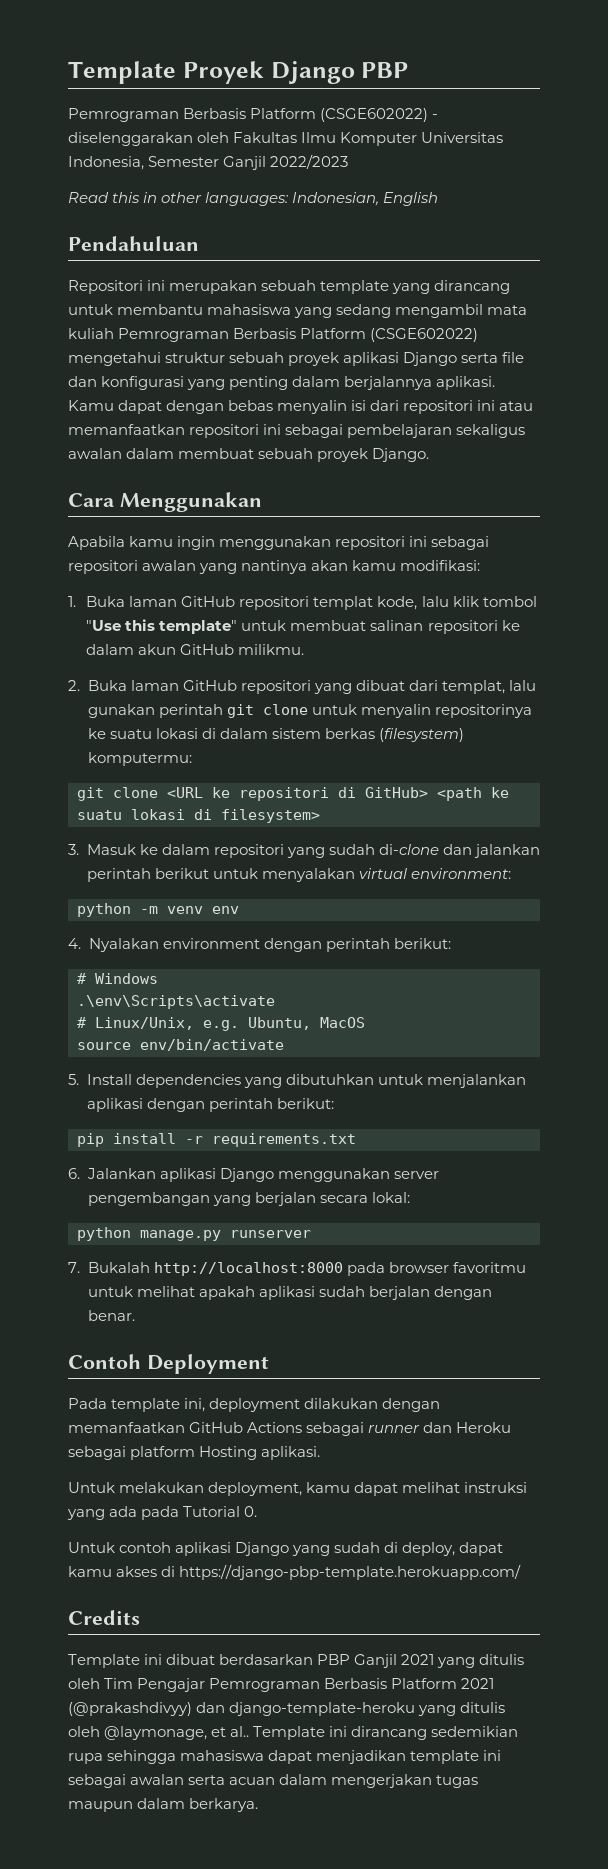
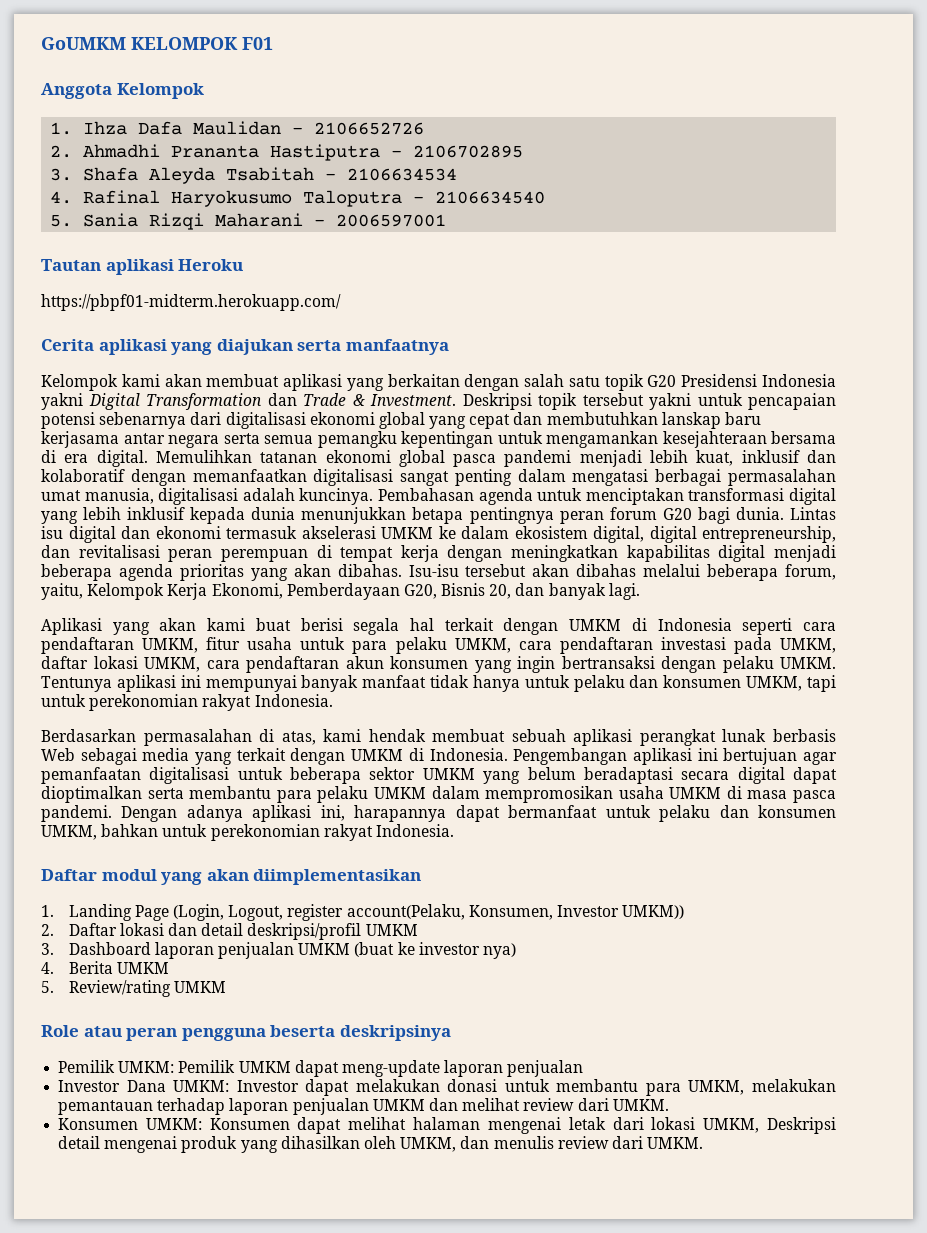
[68,61,409,84] [68,108,439,122] [68,132,504,146] [68,154,349,170] [68,192,439,206] [68,236,199,251] [68,280,511,294] [68,304,528,318] [68,328,479,342] [68,352,525,366] [68,376,496,390] [68,400,534,414] [68,424,526,438] [68,448,430,462] [68,492,262,512] [68,536,490,550] [68,560,481,574] [68,596,537,610] [86,619,520,634] [86,644,305,655] [68,680,536,694] [87,704,532,718] [87,728,464,742] [87,752,192,766] [77,787,509,801] [77,809,320,823] [68,844,540,858] [86,868,511,882] [77,903,239,917] [68,938,451,952] [77,973,158,984] [77,995,275,1009] [77,1017,365,1031] [77,1039,284,1051] [68,1074,526,1088] [86,1098,334,1112] [77,1133,356,1147] [68,1168,439,1182] [87,1192,410,1206] [77,1227,311,1241] [68,1262,526,1276] [87,1286,492,1300] [87,1310,135,1321] [68,1354,269,1374] [68,1398,441,1412] [68,1422,512,1436] [68,1446,321,1460] [68,1482,528,1496] [67,1506,258,1520] [68,1542,504,1556] [68,1564,522,1580] [68,1610,140,1625] [68,1654,525,1668] [68,1678,495,1692] [68,1702,506,1716] [68,1726,519,1740] [68,1750,502,1764] [68,1774,479,1788] [68,1798,259,1812] Template Proyek Django PBP // Pemrograman Berbasis Platform (CSGE602022) - diselenggarakan oleh Fakultas Ilmu Komputer Universitas Indonesia, Semester Ganjil 2022/2023 // Read this in other languages: Indonesian, English // Pendahuluan // Repositori ini merupakan sebuah template yang dirancang untuk membantu mahasiswa yang sedang mengambil mata kuliah Pemrograman Berbasis Platform (CSGE602022) mengetahui struktur sebuah proyek aplikasi Django serta file dan konfigurasi yang penting dalam berjalannya aplikasi. Kamu dapat dengan bebas menyalin isi dari repositori ini atau memanfaatkan repositori ini sebagai pembelajaran sekaligus awalan dalam membuat sebuah proyek Django. // Cara Menggunakan // Apabila kamu ingin menggunakan repositori ini sebagai repositori awalan yang nantinya akan kamu modifikasi: // 1. Buka laman GitHub repositori templat kode, lalu klik tombol "Use this template" untuk membuat salinan repositori ke dalam akun GitHub milikmu. // 2. Buka laman GitHub repositori yang dibuat dari templat, lalu gunakan perintah git clone untuk menyalin repositorinya ke suatu lokasi di dalam sistem berkas (filesystem) komputermu: // git clone <URL ke repositori di GitHub> <path ke suatu lokasi di filesystem> // 3. Masuk ke dalam repositori yang sudah di-clone dan jalankan perintah berikut untuk menyalakan virtual environment: // python -m venv env // 4. Nyalakan environment dengan perintah berikut: // # Windows // .\env\Scripts\activate // # Linux/Unix, e.g. Ubuntu, MacOS // source env/bin/activate // 5. Install dependencies yang dibutuhkan untuk menjalankan aplikasi dengan perintah berikut: // pip install -r requirements.txt // 6. Jalankan aplikasi Django menggunakan server pengembangan yang berjalan secara lokal: // python manage.py runserver // 7. Bukalah http://localhost:8000 pada browser favoritmu untuk melihat apakah aplikasi sudah berjalan dengan benar. // Contoh Deployment // Pada template ini, deployment dilakukan dengan memanfaatkan GitHub Actions sebagai runner dan Heroku sebagai platform Hosting aplikasi. // Untuk melakukan deployment, kamu dapat melihat instruksi yang ada pada Tutorial 0. // Untuk contoh aplikasi Django yang sudah di deploy, dapat kamu akses di https://django-pbp-template.herokuapp.com/ // Credits // Template ini dibuat berdasarkan PBP Ganjil 2021 yang ditulis oleh Tim Pengajar Pemrograman Berbasis Platform 2021 (@prakashdivyy) dan django-template-heroku yang ditulis oleh @laymonage, et al.. Template ini dirancang sedemikian rupa sehingga mahasiswa dapat menjadikan template ini sebagai awalan serta acuan dalam mengerjakan tugas maupun dalam berkarya. -> [41,37,273,50] [41,83,204,99] [50,121,425,135] [50,144,524,161] [50,167,458,184] [50,190,546,207] [50,213,447,230] [41,259,244,275] [41,294,341,311] [41,339,449,355] [41,374,836,391] [41,393,836,410] [41,412,762,429] [41,431,836,448] [41,450,836,467] [41,469,837,486] [41,488,837,505] [41,507,837,524] [41,526,836,543] [41,545,836,562] [41,564,836,581] [41,583,640,600] [41,618,836,635] [41,637,836,654] [41,656,836,673] [41,675,836,692] [41,694,333,711] [41,729,836,746] [41,748,838,765] [41,767,837,784] [41,786,837,803] [41,805,836,822] [41,824,454,841] [41,869,422,885] [41,904,685,921] [41,923,418,940] [41,942,517,959] [41,961,169,974] [41,980,226,997] [41,1025,451,1041] [58,1060,584,1077] [58,1079,836,1096] [58,1098,669,1115] [58,1117,836,1134] [58,1136,704,1153] GoUMKM KELOMPOK F01 // Anggota Kelompok // 1. Ihza Dafa Maulidan - 2106652726 // 2. Ahmadhi Prananta Hastiputra - 2106702895 // 3. Shafa Aleyda Tsabitah - 2106634534 // 4. Rafinal Haryokusumo Taloputra - 2106634540 // 5. Sania Rizqi Maharani - 2006597001 // Tautan aplikasi Heroku // https://pbpf01-midterm.herokuapp.com/ // Cerita aplikasi yang diajukan serta manfaatnya // Kelompok kami akan membuat aplikasi yang berkaitan dengan salah satu topik G20 Presidensi Indonesia yakni Digital Transformation dan Trade & Investment. Deskripsi topik tersebut yakni untuk pencapaian potensi sebenarnya dari digitalisasi ekonomi global yang cepat dan membutuhkan lanskap baru kerjasama antar negara serta semua pemangku kepentingan untuk mengamankan kesejahteraan bersama di era digital. Memulihkan tatanan ekonomi global pasca pandemi menjadi lebih kuat, inklusif dan kolaboratif dengan memanfaatkan digitalisasi sangat penting dalam mengatasi berbagai permasalahan umat manusia, digitalisasi adalah kuncinya. Pembahasan agenda untuk menciptakan transformasi digital yang lebih inklusif kepada dunia menunjukkan betapa pentingnya peran forum G20 bagi dunia. Lintas isu digital dan ekonomi termasuk akselerasi UMKM ke dalam ekosistem digital, digital entrepreneurship, dan revitalisasi peran perempuan di tempat kerja dengan meningkatkan kapabilitas digital menjadi beberapa agenda prioritas yang akan dibahas. Isu-isu tersebut akan dibahas melalui beberapa forum, yaitu, Kelompok Kerja Ekonomi, Pemberdayaan G20, Bisnis 20, dan banyak lagi. // Aplikasi yang akan kami buat berisi segala hal terkait dengan UMKM di Indonesia seperti cara pendaftaran UMKM, fitur usaha untuk para pelaku UMKM, cara pendaftaran investasi pada UMKM, daftar lokasi UMKM, cara pendaftaran akun konsumen yang ingin bertransaksi dengan pelaku UMKM. Tentunya aplikasi ini mempunyai banyak manfaat tidak hanya untuk pelaku dan konsumen UMKM, tapi untuk perekonomian rakyat Indonesia. // Berdasarkan permasalahan di atas, kami hendak membuat sebuah aplikasi perangkat lunak berbasis Web sebagai media yang terkait dengan UMKM di Indonesia. Pengembangan aplikasi ini bertujuan agar pemanfaatan digitalisasi untuk beberapa sektor UMKM yang belum beradaptasi secara digital dapat dioptimalkan serta membantu para pelaku UMKM dalam mempromosikan usaha UMKM di masa pasca pandemi. Dengan adanya aplikasi ini, harapannya dapat bermanfaat untuk pelaku dan konsumen UMKM, bahkan untuk perekonomian rakyat Indonesia. // Daftar modul yang akan diimplementasikan // 1. Landing Page (Login, Logout, register account(Pelaku, Konsumen, Investor UMKM)) // 2. Daftar lokasi dan detail deskripsi/profil UMKM // 3. Dashboard laporan penjualan UMKM (buat ke investor nya) // 4. Berita UMKM // 5. Review/rating UMKM // Role atau peran pengguna beserta deskripsinya // Pemilik UMKM: Pemilik UMKM dapat meng-update laporan penjualan // Investor Dana UMKM: Investor dapat melakukan donasi untuk membantu para UMKM, melakukan pemantauan terhadap laporan penjualan UMKM dan melihat review dari UMKM. // Konsumen UMKM: Konsumen dapat melihat halaman mengenai letak dari lokasi UMKM, Deskripsi detail mengenai produk yang dihasilkan oleh UMKM, dan menulis review dari UMKM.

